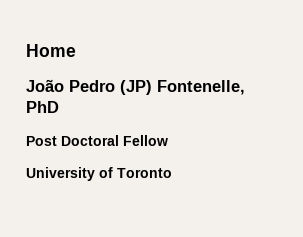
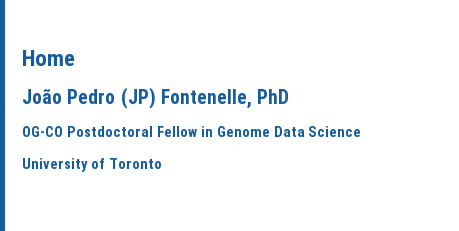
[26,135,119,146] Post Doctoral -> [22,126,153,137] OG-CO Postdoctoral
(168, 140) none -> [200,126,362,137] in Genome Data Science

